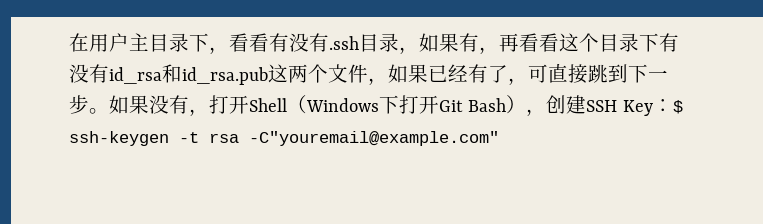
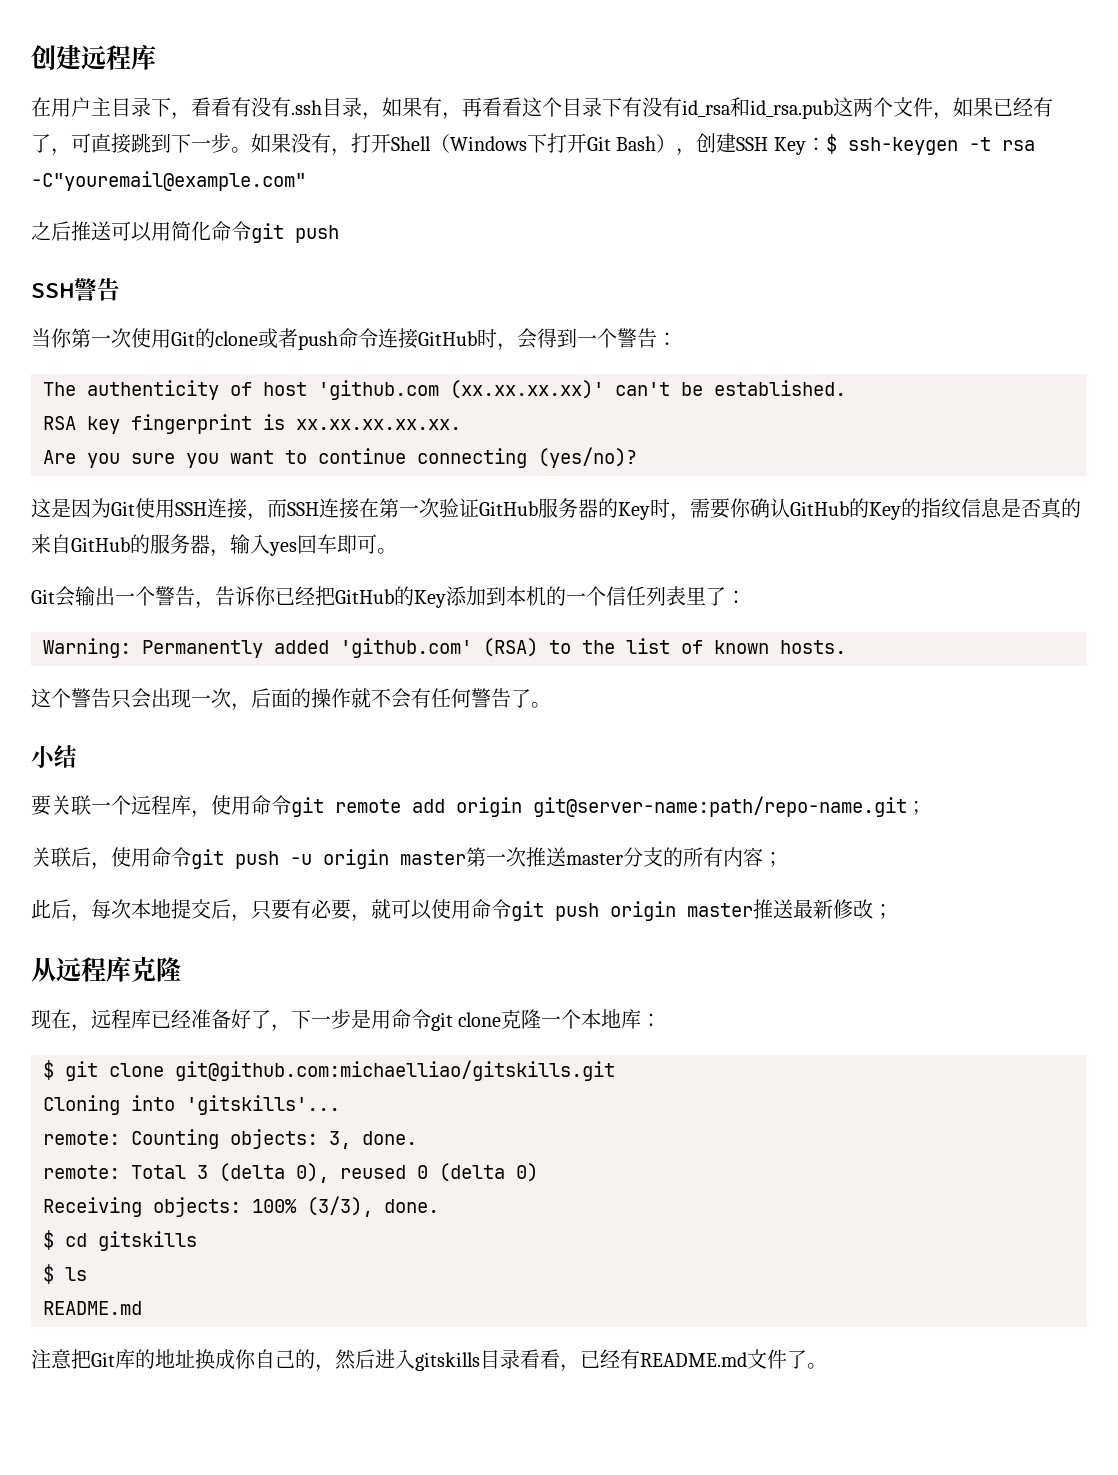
(69, 42) none -> [31,44,156,70] 创建远程库 //
(499, 138) none -> [31,221,339,243] [31,278,120,301] [31,328,677,351] [43,380,846,400] [43,414,461,434] [43,447,637,468] [31,498,1081,521] [31,534,397,557] [31,586,746,609] [43,638,846,658] [31,688,551,711] [31,745,77,768] [31,795,926,818] [31,847,783,870] [31,899,893,922] [31,956,181,982] [31,1009,662,1032] [43,1060,615,1081] [43,1095,340,1115] [43,1129,417,1149] [43,1163,538,1183] [43,1196,439,1217] [43,1230,197,1251] [43,1264,87,1284] [43,1301,142,1315] [31,1349,827,1372] // 之后推送可以用简化命令git push // SSH警告 // 当你第一次使用Git的clone或者push命令连接GitHub时，会得到一个警告： // The authenticity of host 'github.com (xx.xx.xx.xx)' can't be established. // RSA key fingerprint is xx.xx.xx.xx.xx. // Are you sure you want to continue connecting (yes/no)? // 这是因为Git使用SSH连接，而SSH连接在第一次验证GitHub服务器的Key时，需要你确认GitHub的Key的指纹信息是否真的来自GitHub的服务器，输入yes回车即可。 // Git会输出一个警告，告诉你已经把GitHub的Key添加到本机的一个信任列表里了： // Warning: Permanently added 'github.com' (RSA) to the list of known hosts. // 这个警告只会出现一次，后面的操作就不会有任何警告了。 // 小结 // 要关联一个远程库，使用命令git remote add origin git@server-name:path/repo-name.git； // 关联后，使用命令git push -u origin master第一次推送master分支的所有内容； // 此后，每次本地提交后，只要有必要，就可以使用命令git push origin master推送最新修改； // 从远程库克隆 // 现在，远程库已经准备好了，下一步是用命令git clone克隆一个本地库： // $ git clone git@github.com:michaelliao/gitskills.git // Cloning into 'gitskills'... // remote: Counting objects: 3, done. // remote: Total 3 (delta 0), reused 0 (delta 0) // Receiving objects: 100% (3/3), done. // $ cd gitskills // $ ls // README.md // 注意把Git库的地址换成你自己的，然后进入gitskills目录看看，已经有README.md文件了。

